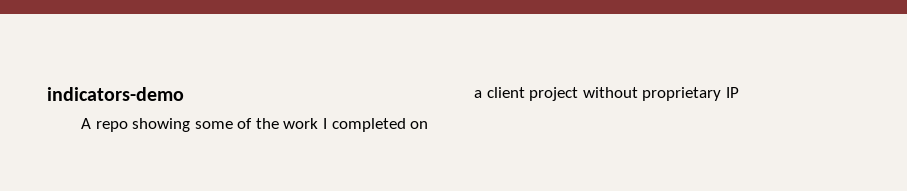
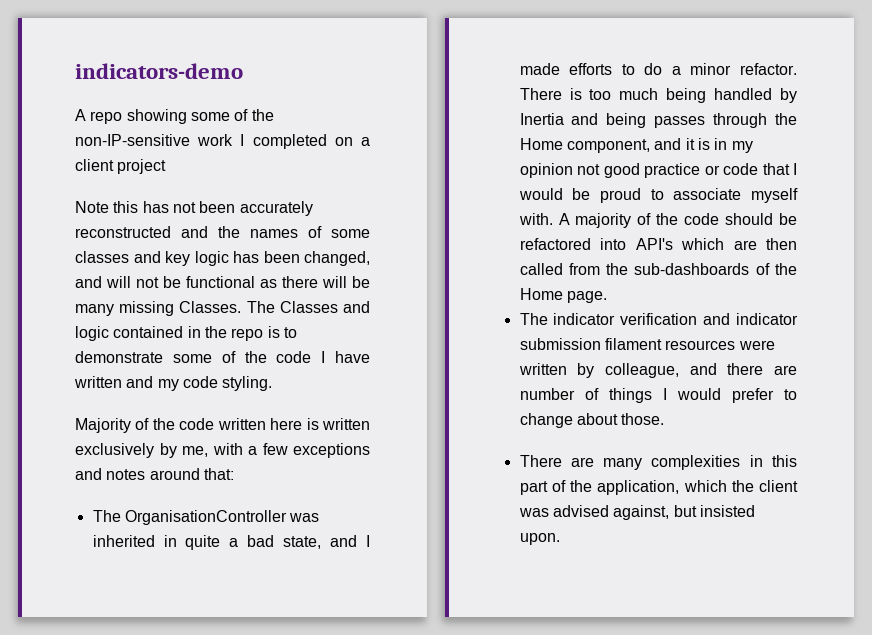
(279, 123) none -> [75,134,190,146] non-IP-sensitive
[582,87,739,101] without proprietary IP -> [75,201,313,216] [75,226,370,238] [75,251,370,266] [75,276,370,288] [75,301,370,316] [75,326,297,341] [75,351,370,363] [74,376,273,391] [75,418,370,433] [75,443,370,458] [75,468,234,480] [92,510,320,525] [92,535,370,550] [519,63,797,75] [519,88,797,103] [519,113,797,128] [519,138,753,153] [519,163,797,178] [518,188,798,203] [518,213,797,228] [519,238,797,250] [519,263,797,275] [519,288,607,303] [519,313,798,325] [519,338,775,350] [518,363,797,378] [519,388,797,403] [519,413,665,428] [519,455,797,470] [519,480,798,495] [518,505,755,520] [519,533,560,545] // Note this has not been accurately reconstructed and the names of some classes and key logic has been changed, and will not be functional as there will be many missing Classes. The Classes and logic contained in the repo is to demonstrate some of the code I have written and my code styling. // Majority of the code written here is written exclusively by me, with a few exceptions and notes around that: // The OrganisationController was inherited in quite a bad state, and I made efforts to do a minor refactor. There is too much being handled by Inertia and being passes through the Home component, and it is in my opinion not good practice or code that I would be proud to associate myself with. A majority of the code should be refactored into API's which are then called from the sub-dashboards of the Home page. // The indicator verification and indicator submission filament resources were written by colleague, and there are number of things I would prefer to change about those. // There are many complexities in this part of the application, which the client was advised against, but insisted upon.

